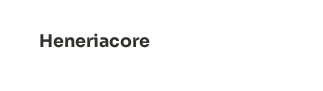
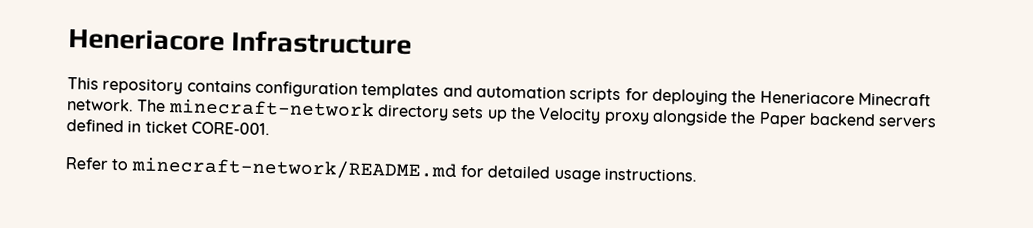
[39,33,150,48] Heneriacore -> [68,28,413,55] [67,77,931,107] [66,98,937,128] [66,119,270,136] [65,156,697,183] Heneriacore Infrastructure // This repository contains configuration templates and automation scripts for deploying the Heneriacore Minecraft network. The minecraft-network directory sets up the Velocity proxy alongside the Paper backend servers defined in ticket CORE-001. // Refer to minecraft-network/README.md for detailed usage instructions.

